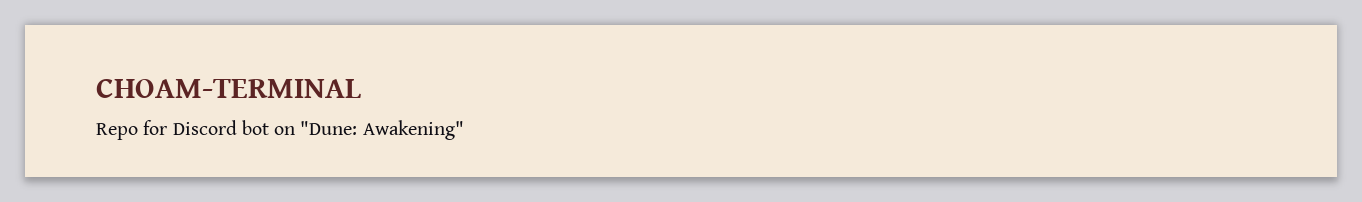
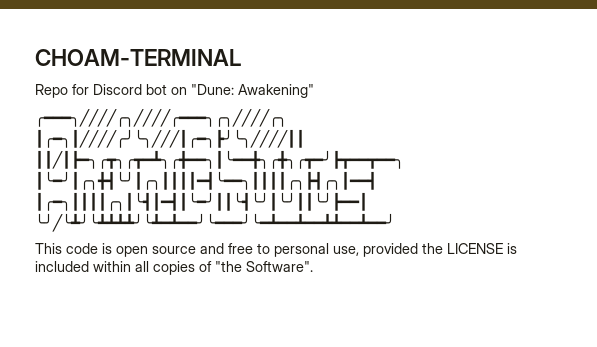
(464, 130) none -> [35,109,287,127] [35,129,305,148] [35,150,404,169] [35,171,377,190] [35,192,368,211] [35,213,395,232] [35,243,517,257] [35,261,313,275] // ╭━━━╮╱╱╱╱╭╮╱╱╱╱╭━━━╮╭╮╱╱╱╱╭╮ ┃╭━╮┃╱╱╱╱╭╯╰╮╱╱╱┃╭━╮┣╯╰╮╱╱╱╱┃┃ ┃┃╱┃┣━╮╭┳╮╭┳━┻╮╭╋━━╮┃╰━━╋╮╭╋╮╭┳━╯┣┳━━┳━━╮ ┃╰━╯┃╭╮╋┫╰╯┃╭╮┃┃┃┃━┫╰━━╮┃┃┃┃╭╮┣┫╭╮┃━━┫ ┃╭━╮┃┃┃┃╭╮┃╰┫┃━┫┃╰━╯┃┃╰┫╰╯┃╰╯┃┃╰╯┣━━┃ ╰╯╱╰┻╯╰┻┻┻┻╯╰┻━┻━━╯╰━━━╯╰━┻━━┻━━┻┻━━┻━━╯ // This code is open source and free to personal use, provided the LICENSE is included within all copies of "the Software".

